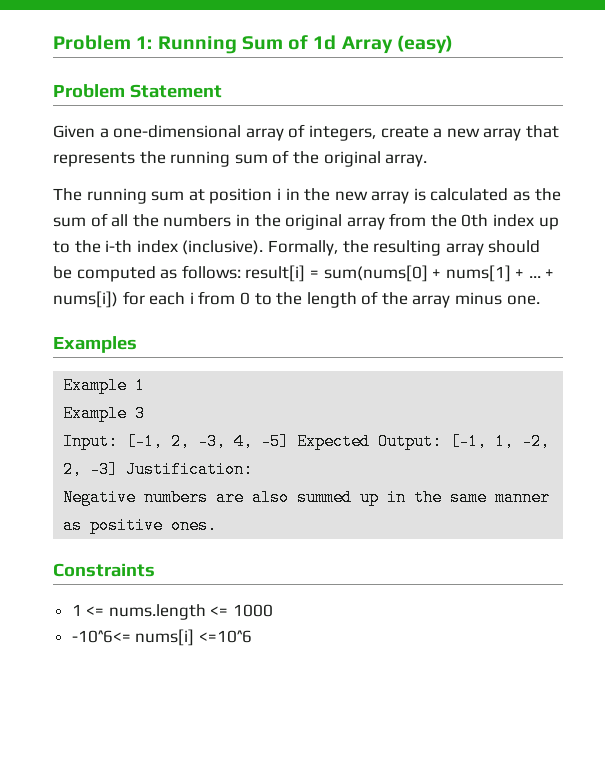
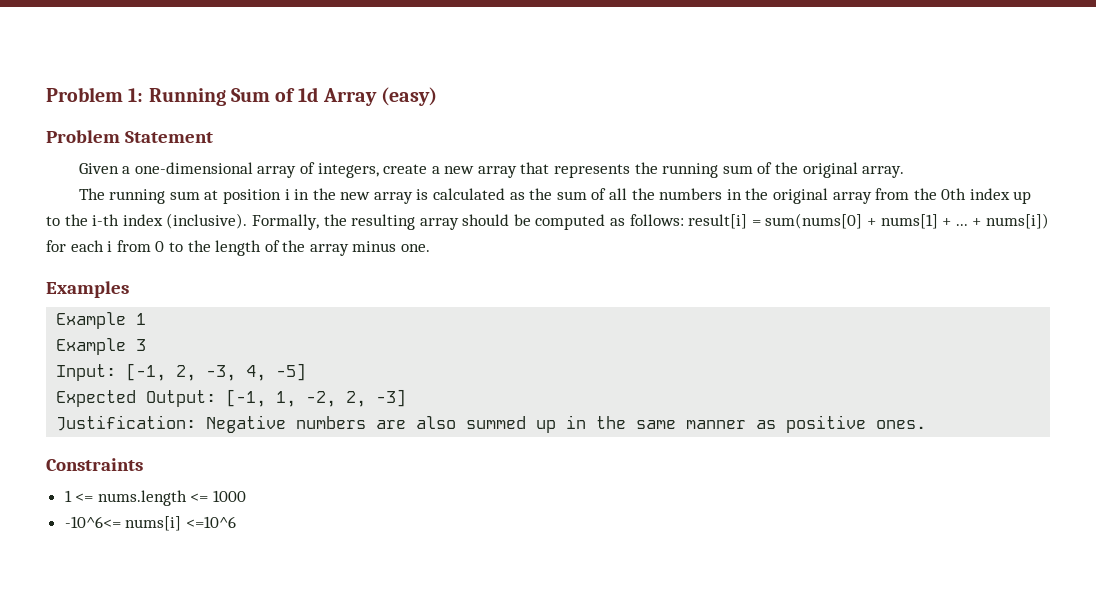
(290, 441) none -> (307, 372) //
(119, 469) none -> (407, 398) //
(254, 469) // -> (197, 423) none

